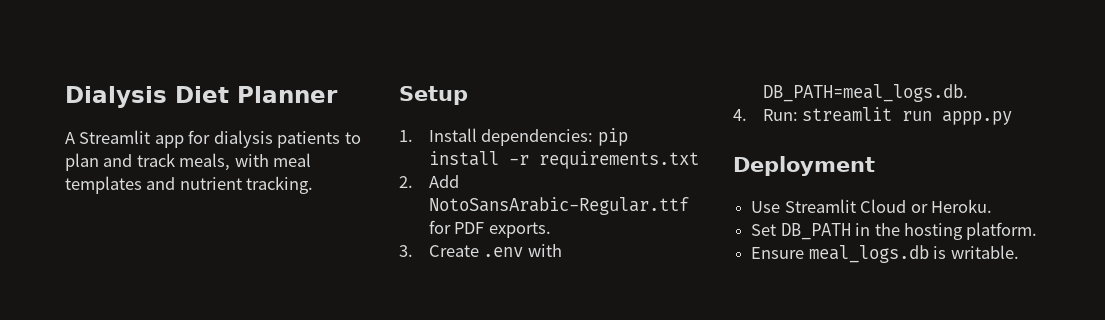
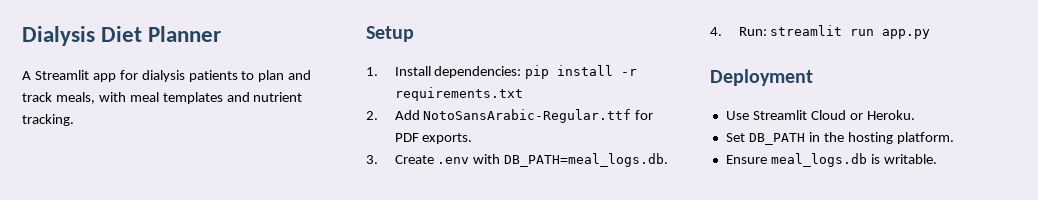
[942,111,1013,125] appp.py -> [882,29,931,39] app.py

